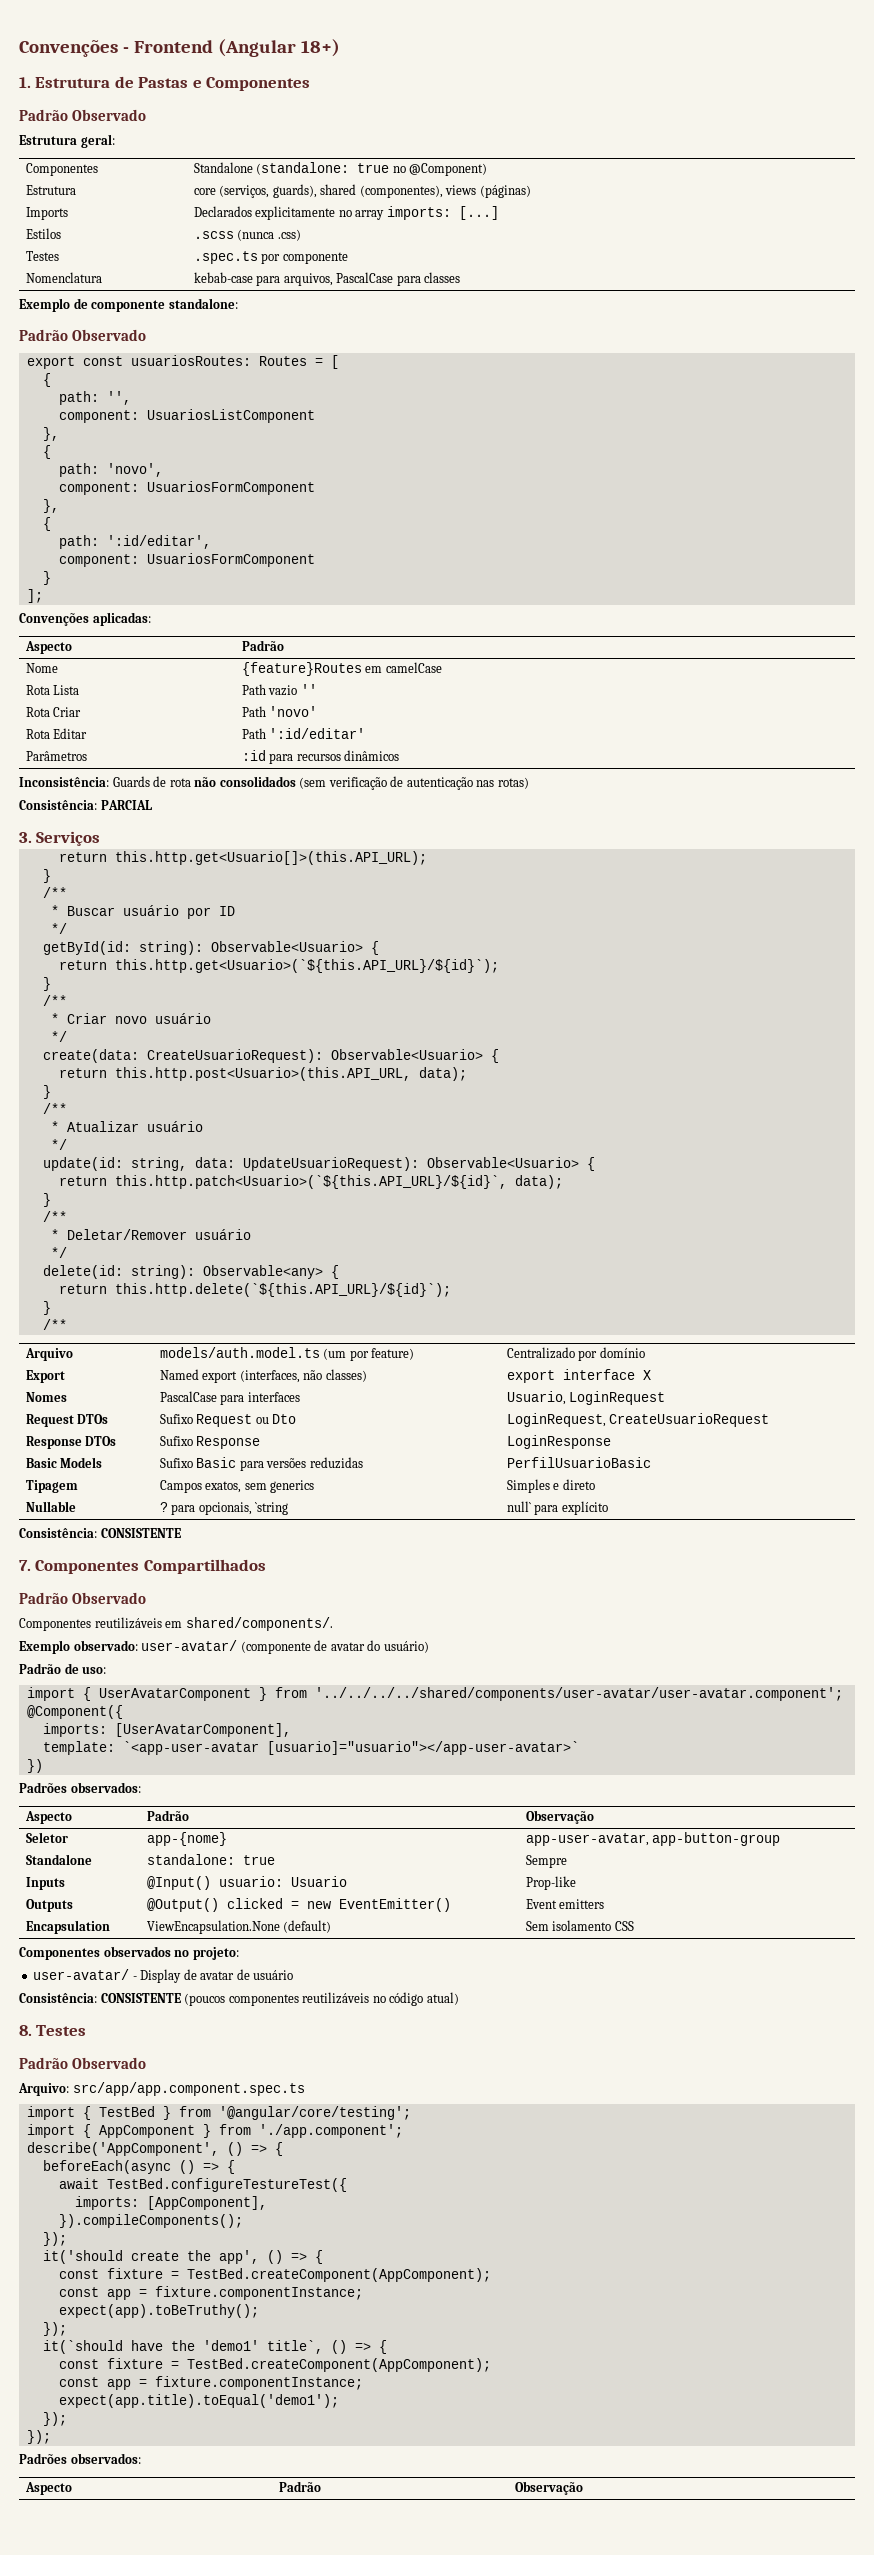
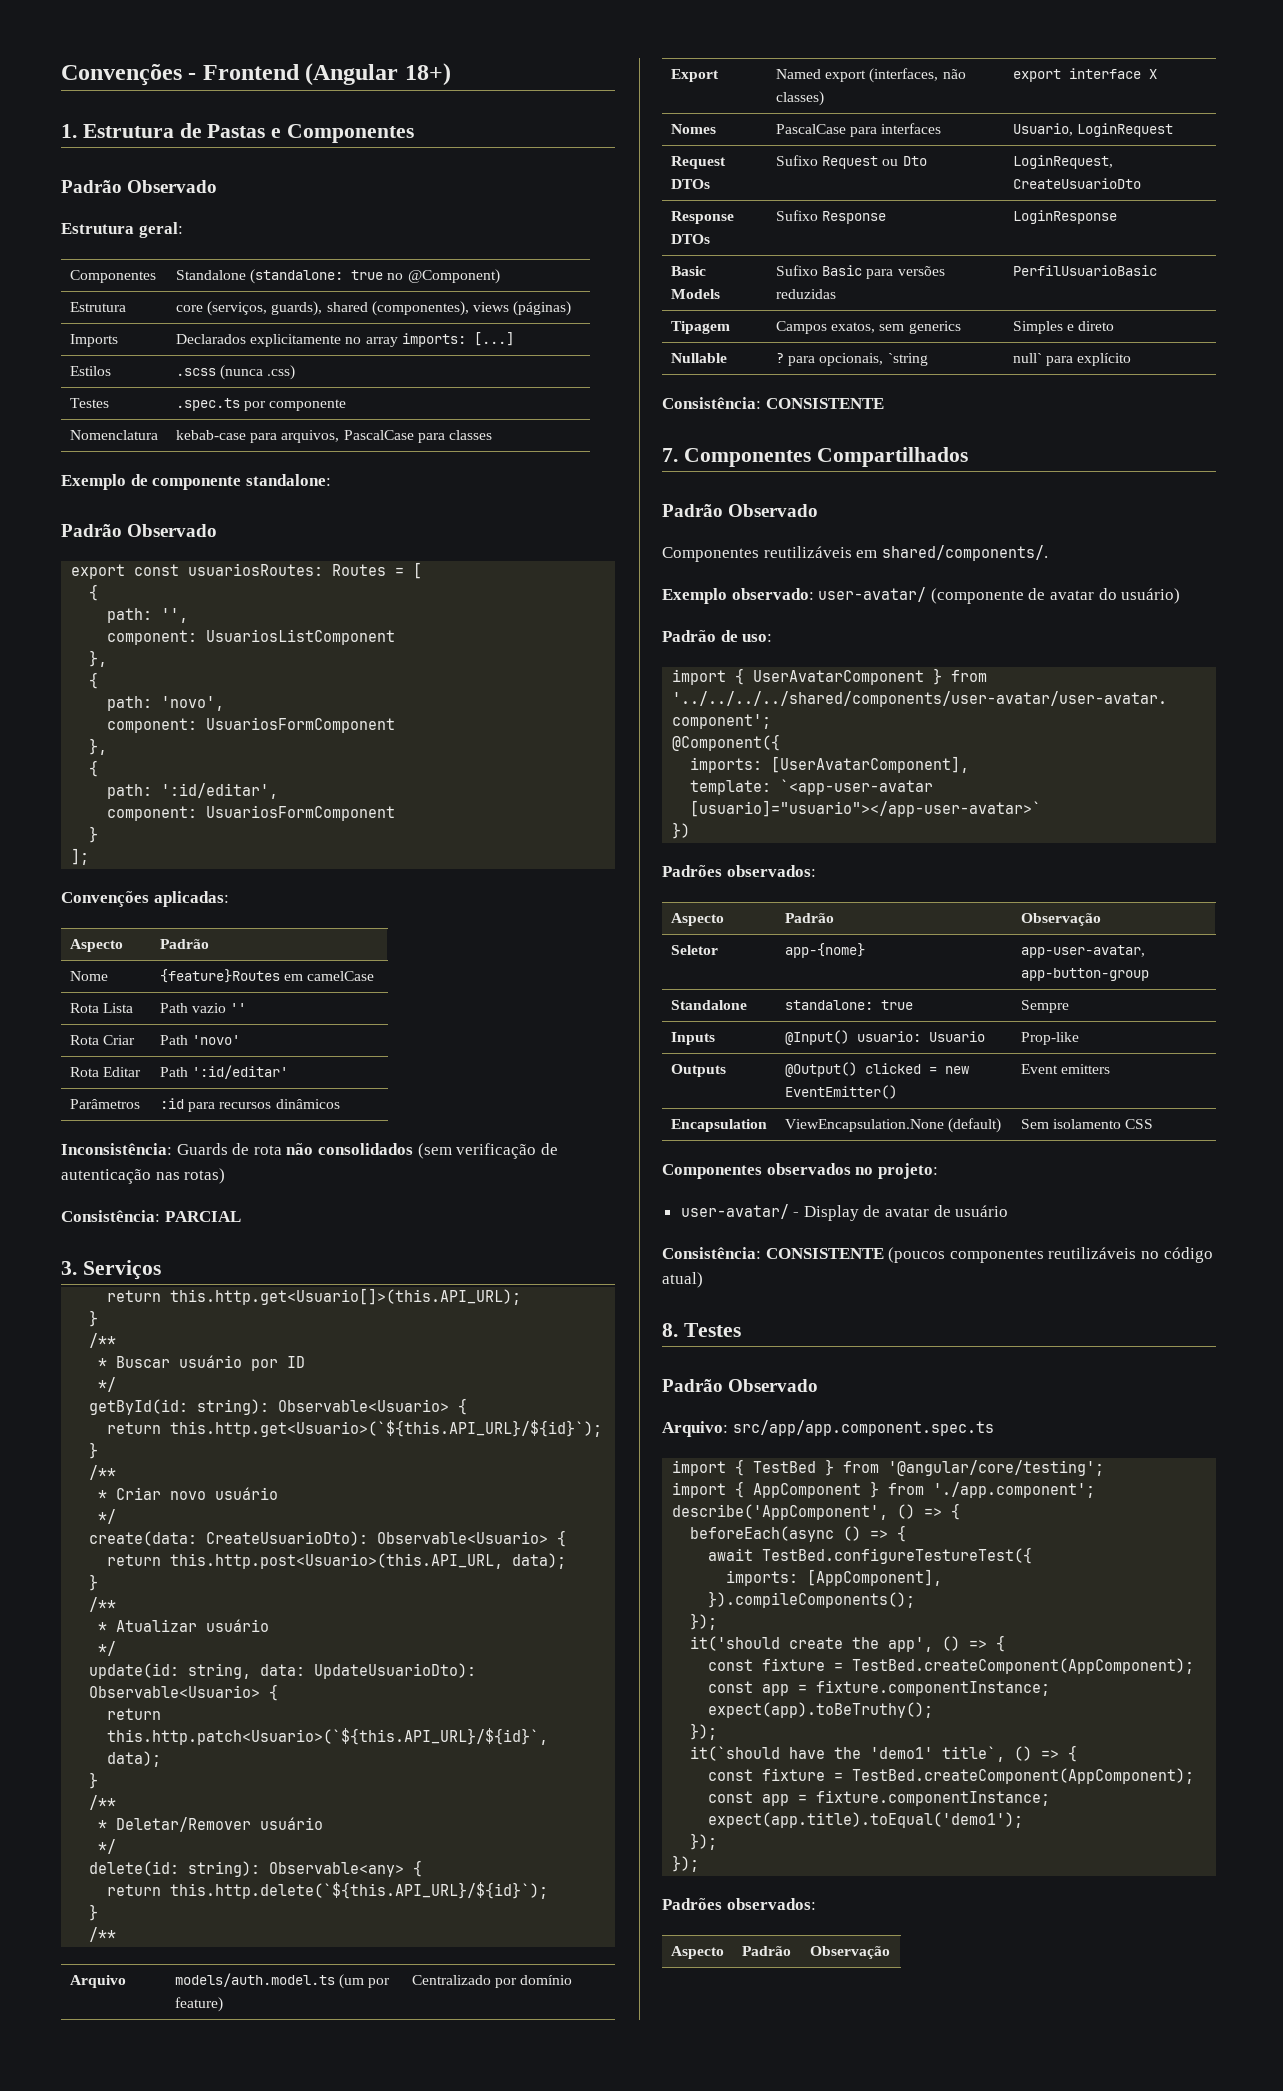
[146,1049,323,1063] CreateUsuarioRequest): -> [206,1531,369,1546] CreateUsuarioDto):
[242,1157,419,1171] UpdateUsuarioRequest): -> [314,1663,477,1679] UpdateUsuarioDto):
[609,1413,770,1427] CreateUsuarioRequest -> [1012,178,1141,189] CreateUsuarioDto

